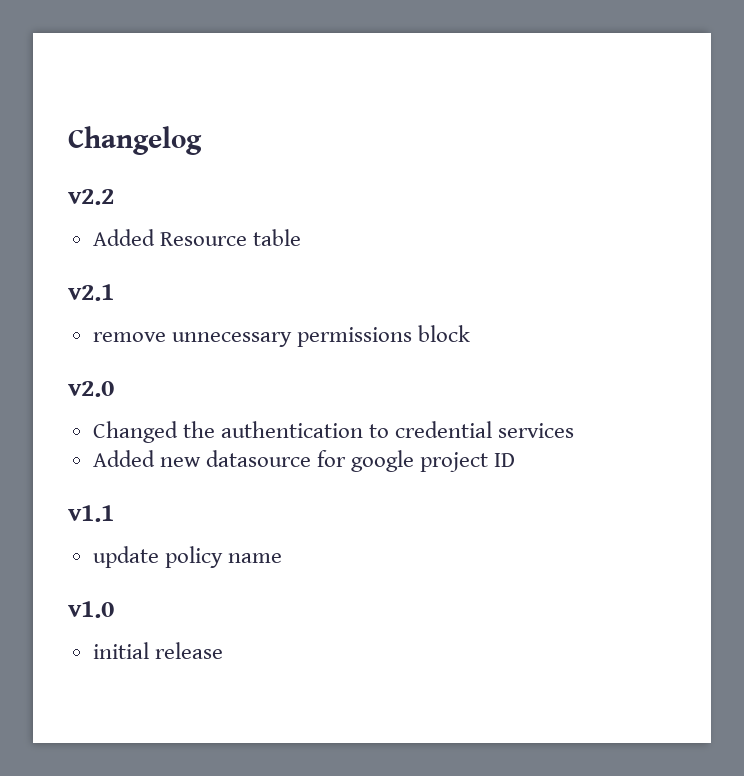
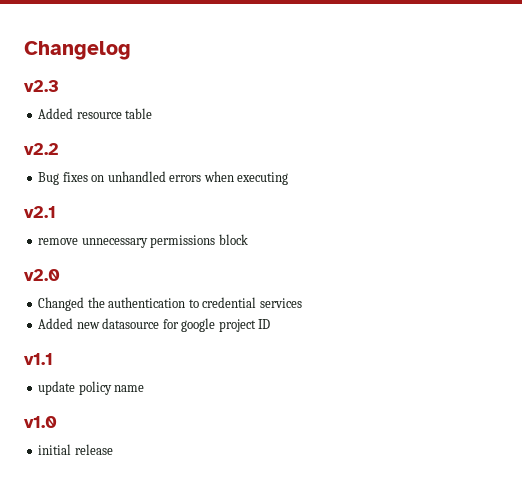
[68,189,114,205] [92,229,301,246] v2.2 // Added Resource table -> [24,80,59,92] [38,108,153,119] [24,143,59,155] [38,171,289,185] v2.3 // Added resource table // v2.2 // Bug fixes on unhandled errors when executing

